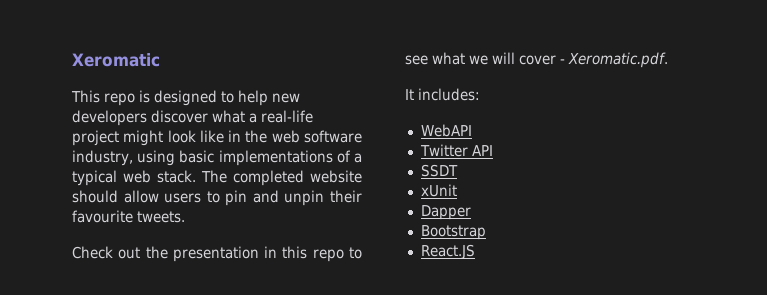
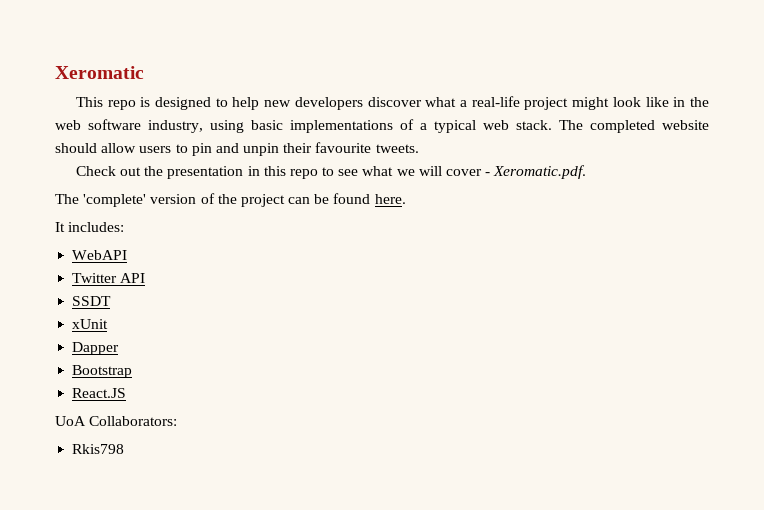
(668, 60) none -> [55,193,406,207] // The 'complete' version of the project can be found here.
(475, 251) none -> [55,416,178,426] [72,444,125,454] // UoA Collaborators: // Rkis798

